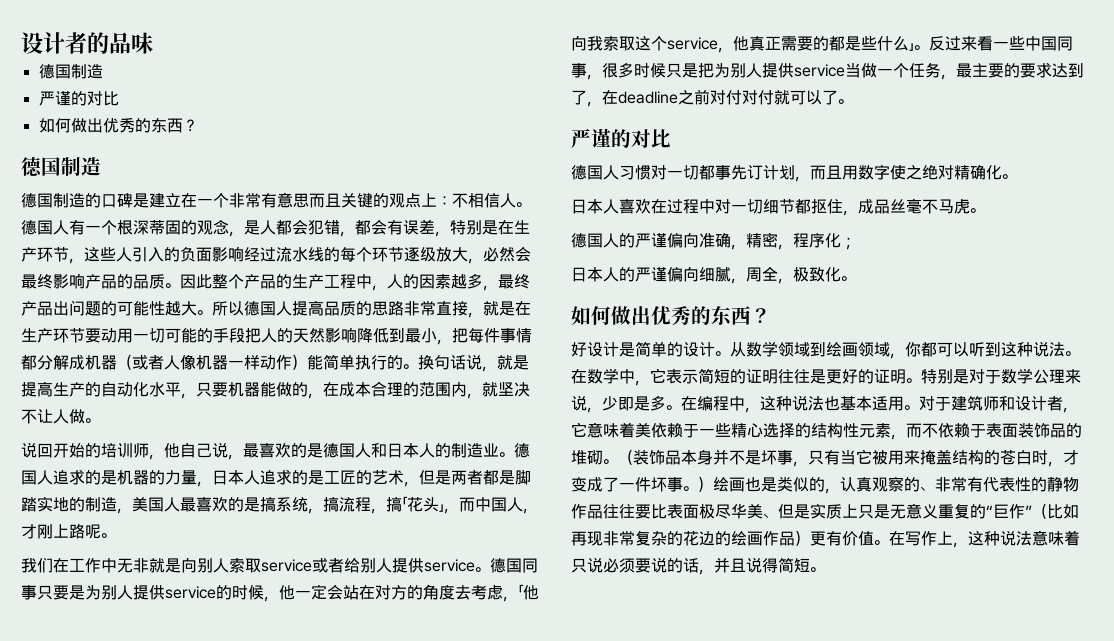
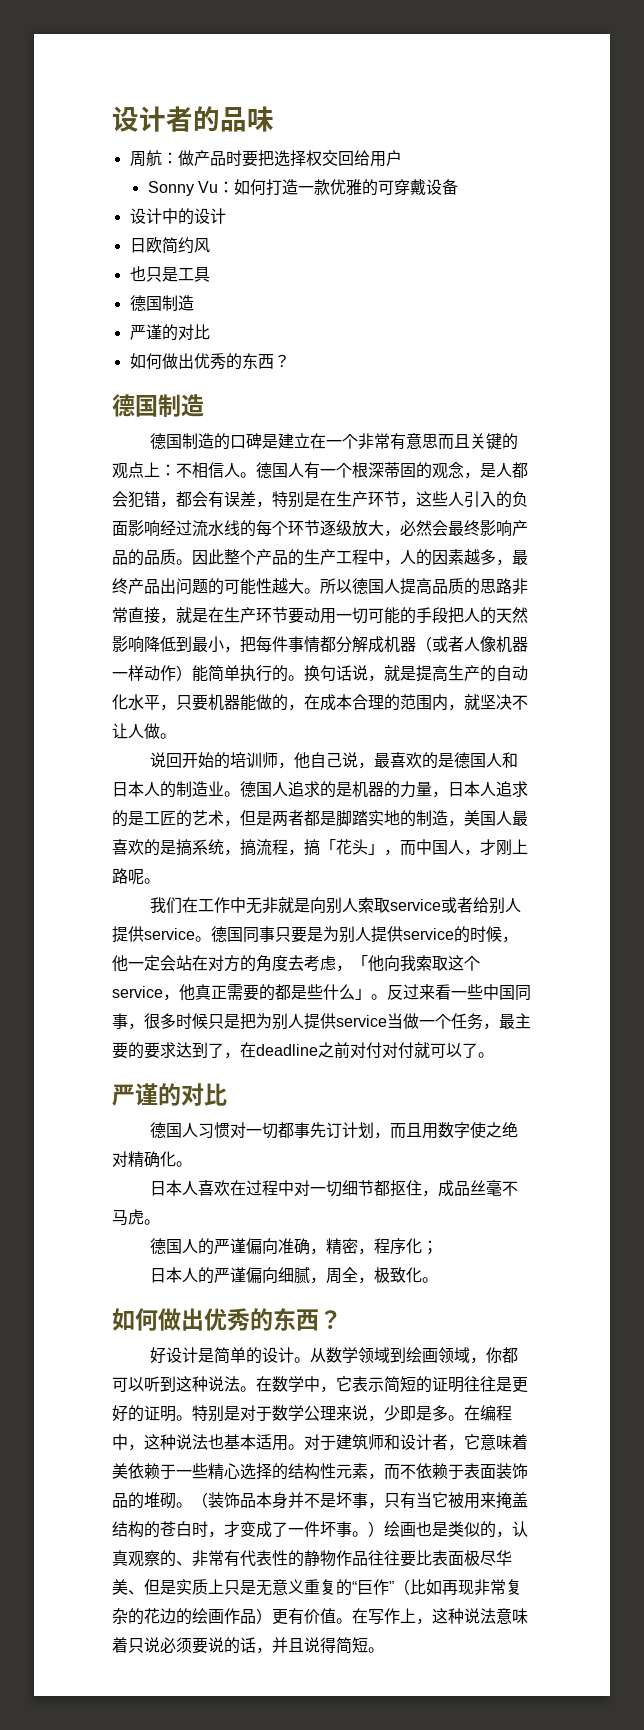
(153, 43) none -> [129,150,402,167] [147,179,458,196] [129,208,226,225] [129,237,210,254] [129,266,210,282] // 周航：做产品时要把选择权交回给用户 // Sonny Vu：如何打造一款优雅的可穿戴设备 // 设计中的设计 // 日欧简约风 // 也只是工具

